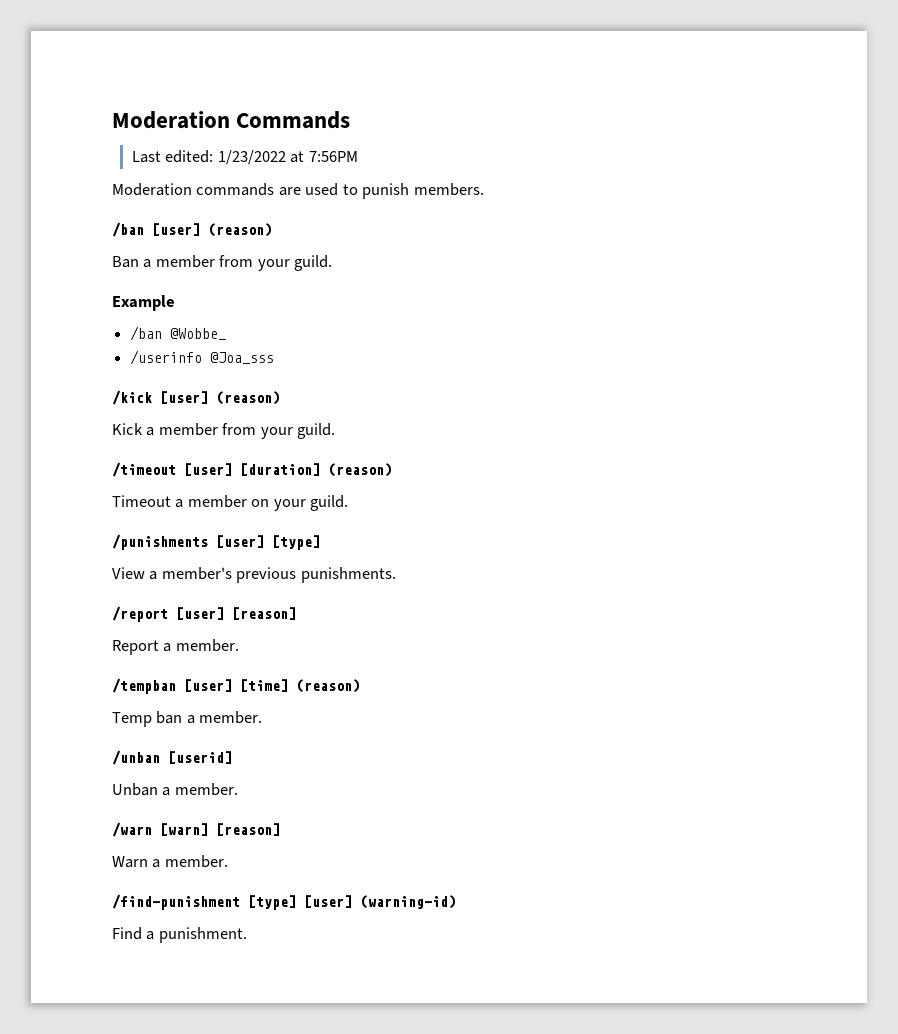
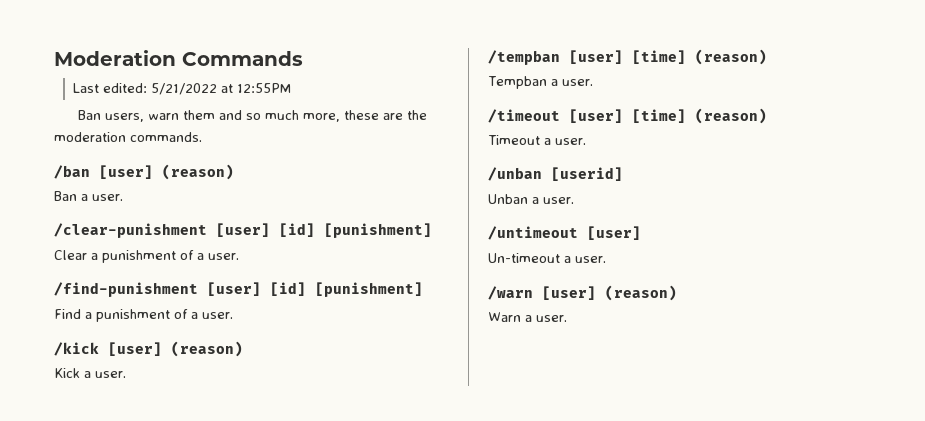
[217,150,358,165] [112,183,484,199] 1/23/2022 at 7:56PM // Moderation commands are used to punish members. -> [151,83,292,95] [78,110,428,122] [54,132,202,142] 5/21/2022 at 12:55PM // Ban users, warn them and so much more, these are the moderation commands.
[155,255,333,271] [112,295,175,311] [130,326,227,341] [130,350,275,365] member from your guild. // Example // /ban @Wobbe_ // /userinfo @Joa_sss -> [92,194,123,201] [54,223,432,238] [54,250,239,263] [54,282,423,297] [54,309,233,322] user. // /clear-punishment [user] [id] [punishment] // Clear a punishment of a user. // /find-punishment [user] [id] [punishment] // Find a punishment of a user.
[158,423,336,439] [112,462,392,477] [112,495,349,511] [112,534,320,550] [112,567,396,583] [112,606,296,622] [112,639,239,655] [112,678,360,694] [112,711,263,727] [112,750,232,765] [112,783,238,796] member from your guild. // /timeout [user] [duration] (reason) // Timeout a member on your guild. // /punishments [user] [type] // View a member's previous punishments. // /report [user] [reason] // Report a member. // /tempban [user] [time] (reason) // Temp ban a member. // /unban [userid] // Unban a member. -> [95,371,126,378] [488,49,767,65] [488,76,593,89] [488,108,767,124] [488,135,586,145] [488,167,623,181] [488,194,574,204] [488,226,641,240] [488,253,606,263] user. // /tempban [user] [time] (reason) // Tempban a user. // /timeout [user] [time] (reason) // Timeout a user. // /unban [userid] // Unban a user. // /untimeout [user] // Un-timeout a user.
[160,823,280,836] [warn] [reason] -> [542,285,677,301] [user] (reason)
[164,855,228,868] [112,894,456,910] [112,927,247,943] member. // /find-punishment [type] [user] (warning-id) // Find a punishment. -> [536,315,567,322] user.

